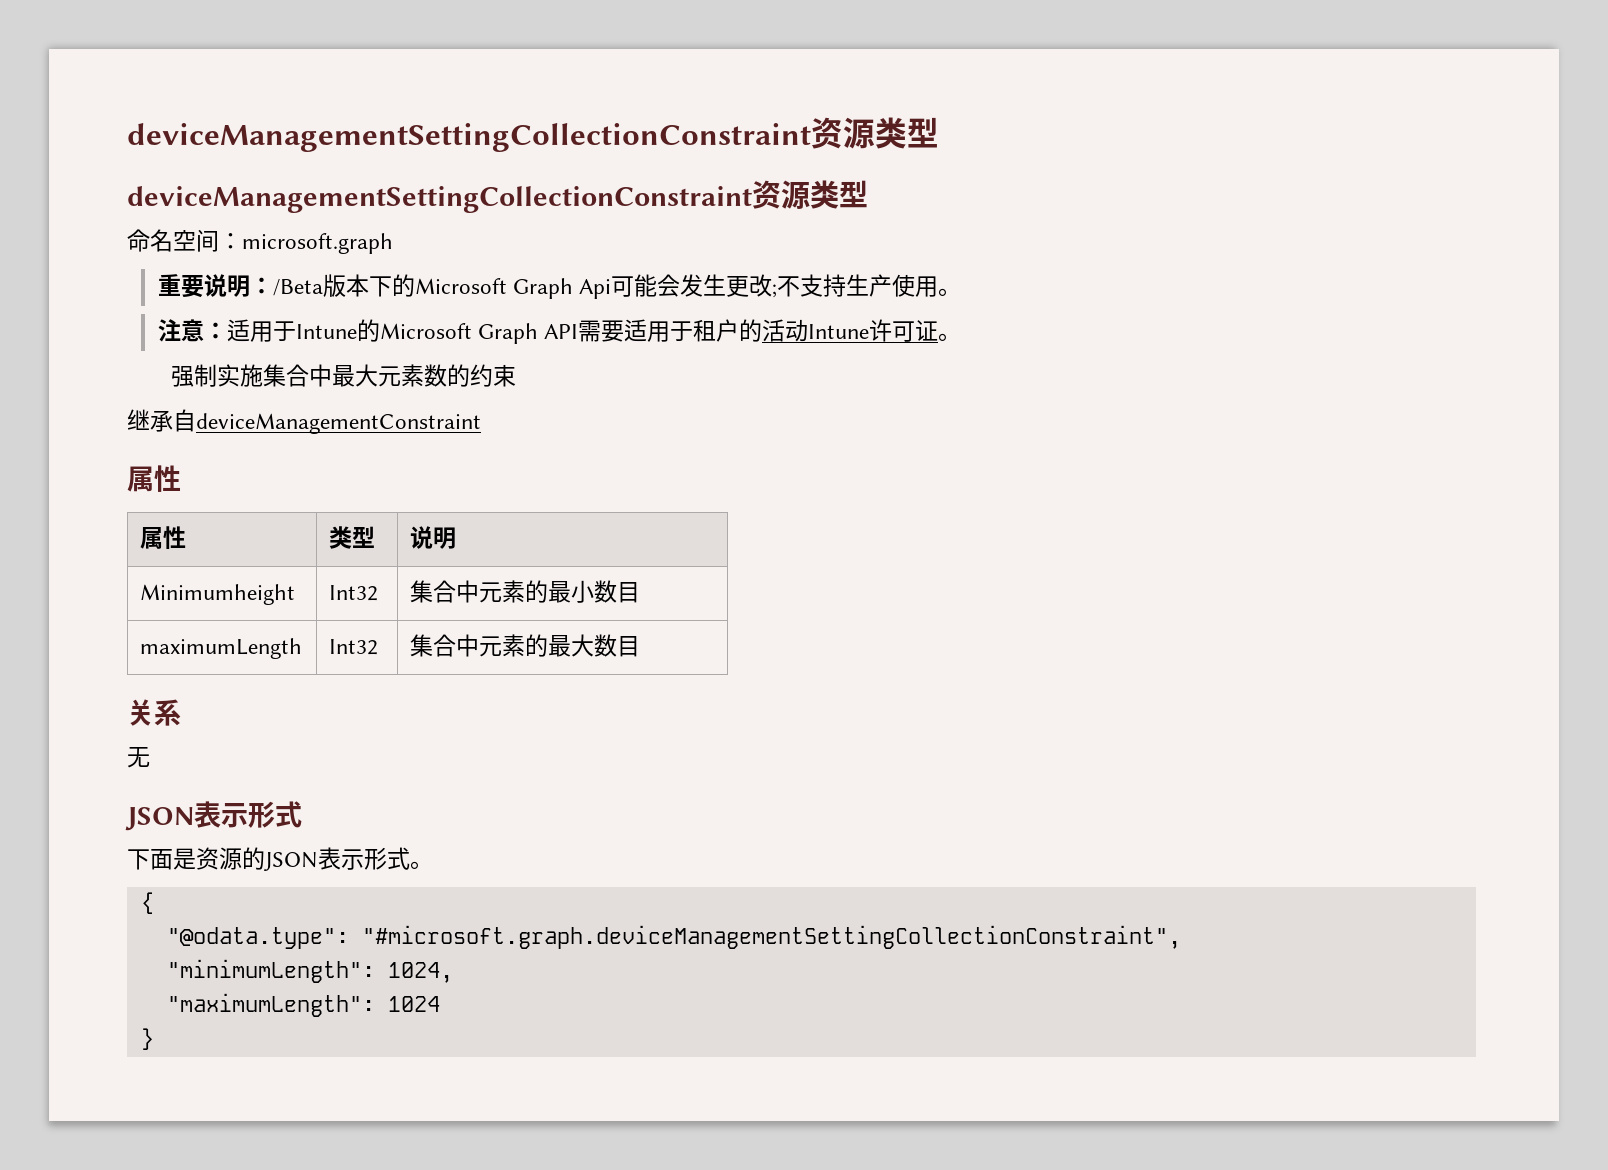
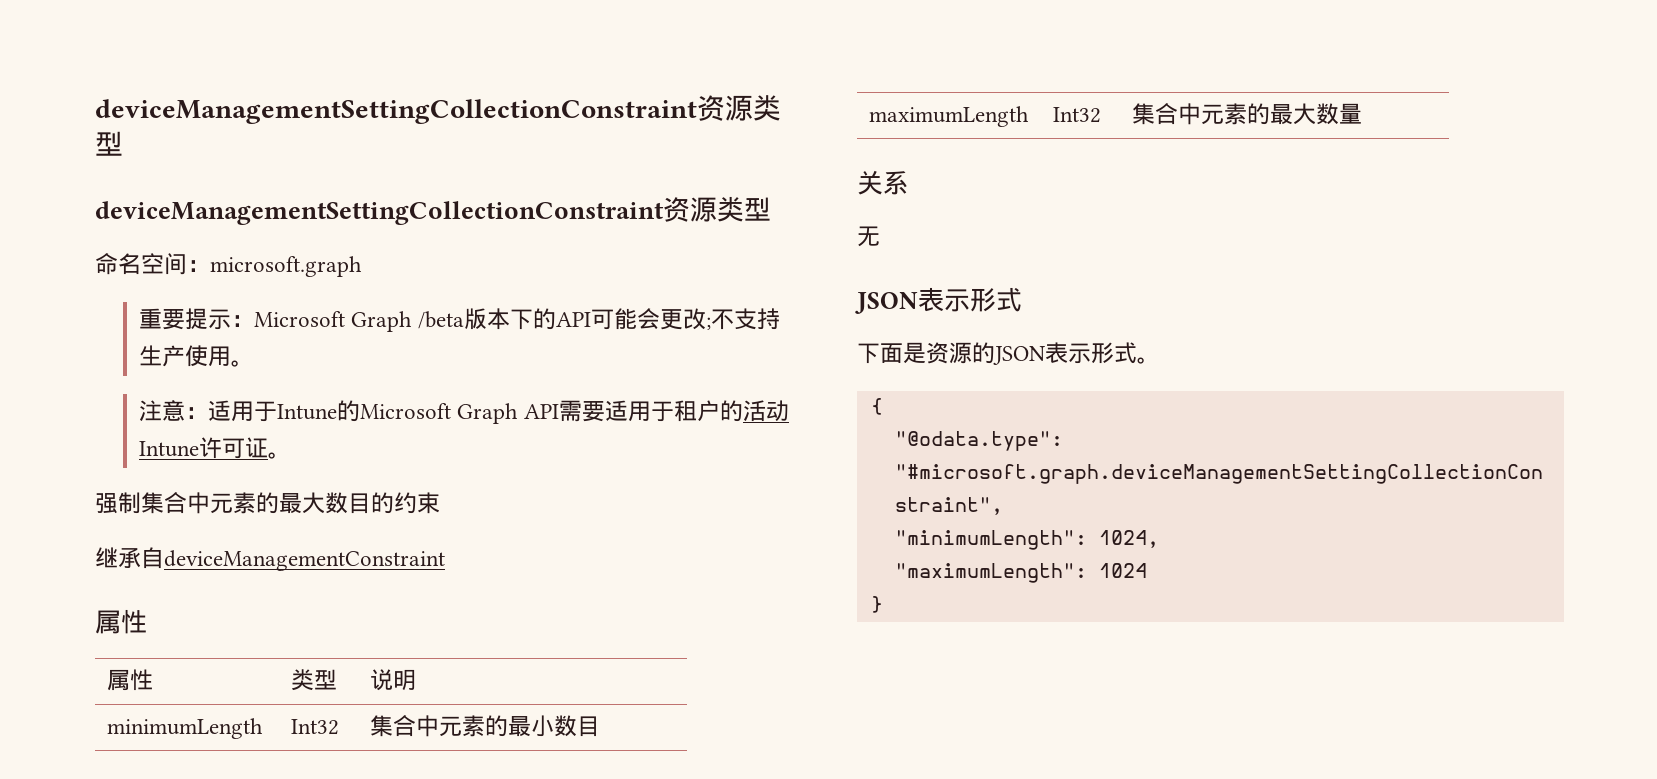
[203,274,727,299] 说明：/Beta版本下的Microsoft Graph Api可能会发生 -> [185,308,660,332] 提示：Microsoft Graph /beta版本下的API可能会
[216,364,447,387] 实施集合中最大元素数 -> [141,492,371,514] 集合中元素的最大数目
[140,584,296,605] Minimumheight -> [107,718,264,739] minimumLength
[617,636,641,657] 目 -> [1339,103,1363,124] 量

